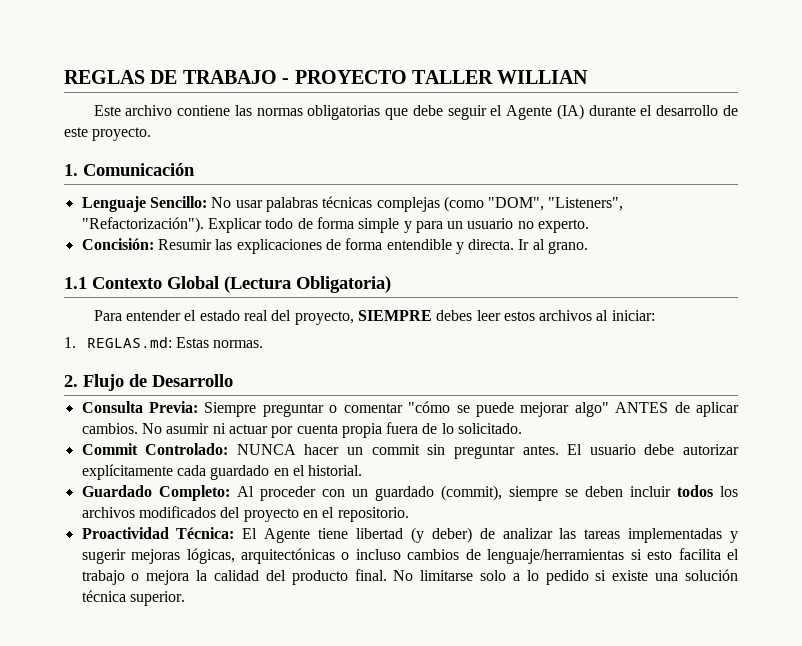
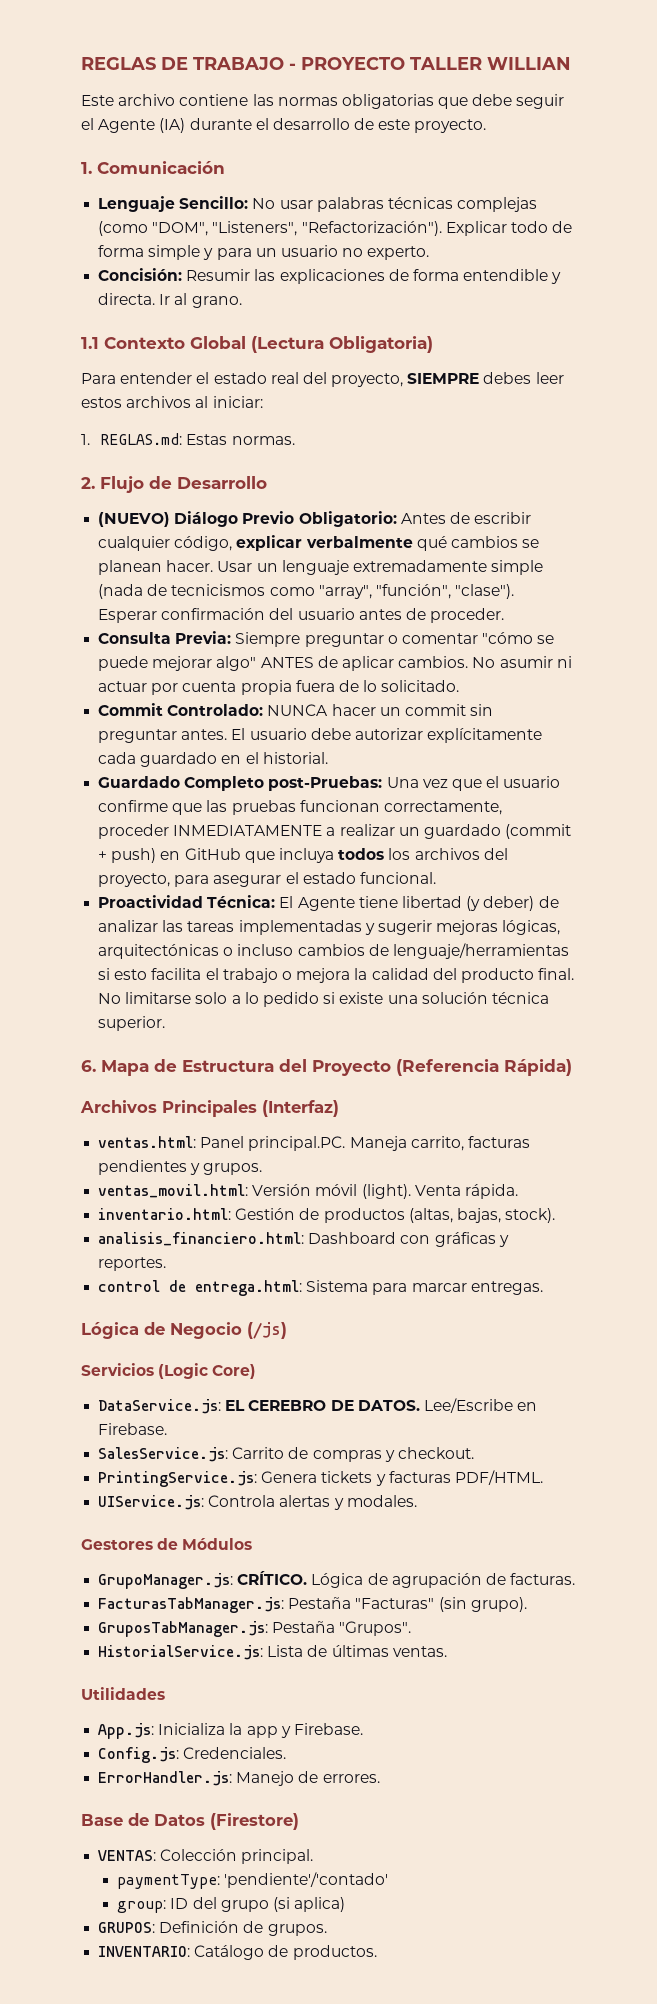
(233, 380) none -> [98,511,532,527] [98,535,540,551] [98,560,544,575] [98,584,515,599] [98,608,505,623] // (NUEVO) Diálogo Previo Obligatorio: Antes de escribir cualquier código, explicar verbalmente qué cambios se planean hacer. Usar un lenguaje extremadamente simple (nada de tecnicismos como "array", "función", "clase"). Esperar confirmación del usuario antes de proceder.
[158,485,738,501] [81,506,409,522] Completo: Al proceder con un guardado (commit), siempre se deben incluir todos los archivos modificados del proyecto en el repositorio. -> [184,776,561,791] [98,800,502,815] [98,824,572,839] [98,848,508,863] [98,872,436,887] Completo post-Pruebas: Una vez que el usuario confirme que las pruebas funcionan correctamente, proceder INMEDIATAMENTE a realizar un guardado (commit + push) en GitHub que incluya todos los archivos del proyecto, para asegurar el estado funcional.
(185, 598) none -> [81,1059,572,1076] [80,1100,339,1117] [98,1136,530,1151] [98,1160,263,1175] [98,1184,518,1199] [98,1208,556,1223] [98,1232,509,1247] [98,1257,167,1271] [98,1280,543,1296] [81,1322,287,1339] [81,1363,257,1379] [98,1398,538,1414] [98,1423,168,1435] [98,1447,474,1462] [98,1470,543,1487] [98,1495,417,1510] [81,1538,253,1550] [98,1571,576,1589] [98,1597,527,1613] [98,1621,412,1637] [98,1645,447,1660] [81,1687,165,1700] [98,1723,363,1739] [98,1747,287,1763] [98,1771,380,1786] [81,1813,299,1830] [98,1849,314,1864] [117,1872,389,1889] [117,1897,346,1913] [98,1921,327,1936] [98,1945,377,1960] // 6. Mapa de Estructura del Proyecto (Referencia Rápida) // Archivos Principales (Interfaz) // ventas.html: Panel principal.PC. Maneja carrito, facturas pendientes y grupos. // ventas_movil.html: Versión móvil (light). Venta rápida. // inventario.html: Gestión de productos (altas, bajas, stock). // analisis_financiero.html: Dashboard con gráficas y reportes. // control de entrega.html: Sistema para marcar entregas. // Lógica de Negocio (/js) // Servicios (Logic Core) // DataService.js: EL CEREBRO DE DATOS. Lee/Escribe en Firebase. // SalesService.js: Carrito de compras y checkout. // PrintingService.js: Genera tickets y facturas PDF/HTML. // UIService.js: Controla alertas y modales. // Gestores de Módulos // GrupoManager.js: CRÍTICO. Lógica de agrupación de facturas. // FacturasTabManager.js: Pestaña "Facturas" (sin grupo). // GruposTabManager.js: Pestaña "Grupos". // HistorialService.js: Lista de últimas ventas. // Utilidades // App.js: Inicializa la app y Firebase. // Config.js: Credenciales. // ErrorHandler.js: Manejo de errores. // Base de Datos (Firestore) // VENTAS: Colección principal. // paymentType: 'pendiente'/'contado' // group: ID del grupo (si aplica) // GRUPOS: Definición de grupos. // INVENTARIO: Catálogo de productos.

